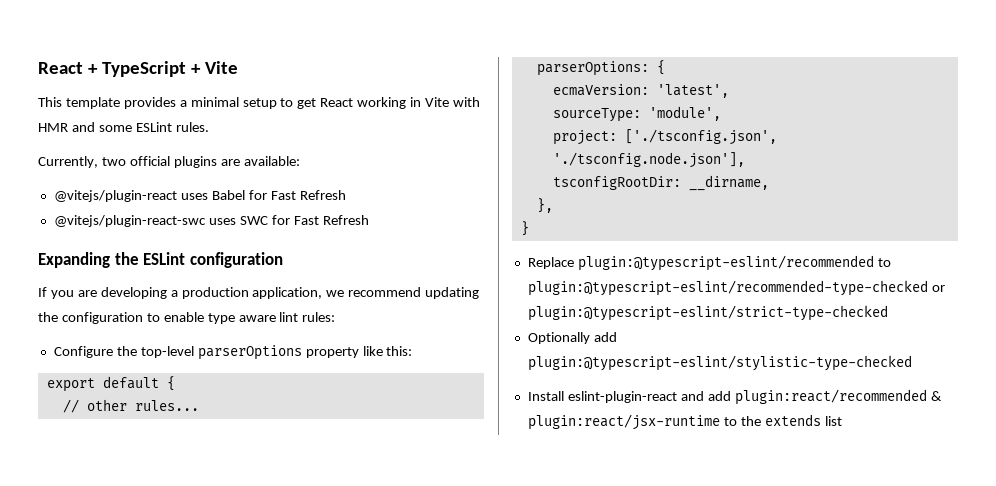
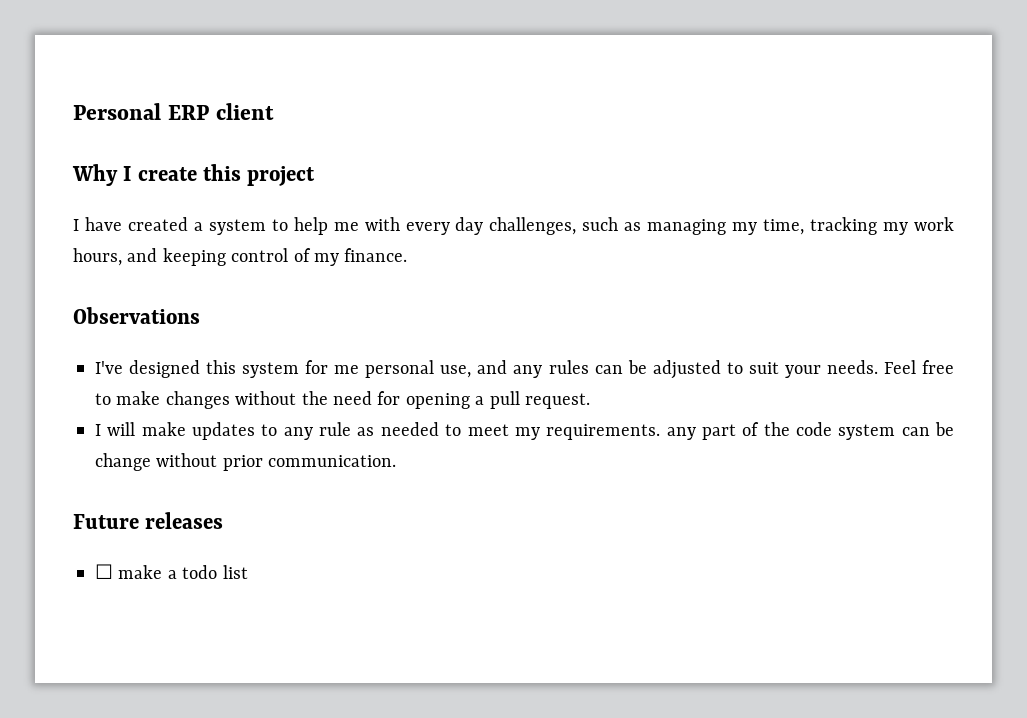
[38,61,238,77] [38,97,480,109] [38,122,209,132] [38,156,300,168] [53,190,346,202] [53,215,369,227] [38,252,283,268] [38,287,480,299] [38,312,336,324] [53,345,413,360] [46,376,175,392] [62,399,199,413] [536,60,665,76] [552,84,729,98] [552,106,721,122] [552,129,777,145] [552,152,745,168] [552,175,769,191] [536,198,553,213] [520,221,529,236] [527,255,891,271] [527,280,945,296] [527,305,888,321] [527,332,617,344] [527,355,912,371] [527,389,942,405] [527,414,821,430] React + TypeScript + Vite // This template provides a minimal setup to get React working in Vite with HMR and some ESLint rules. // Currently, two official plugins are available: // @vitejs/plugin-react uses Babel for Fast Refresh // @vitejs/plugin-react-swc uses SWC for Fast Refresh // Expanding the ESLint configuration // If you are developing a production application, we recommend updating the configuration to enable type aware lint rules: // Configure the top-level parserOptions property like this: // export default { // // other rules... // parserOptions: { // ecmaVersion: 'latest', // sourceType: 'module', // project: ['./tsconfig.json', './tsconfig.node.json'], // tsconfigRootDir: __dirname, // }, // } // Replace plugin:@typescript-eslint/recommended to plugin:@typescript-eslint/recommended-type-checked or plugin:@typescript-eslint/strict-type-checked // Optionally add plugin:@typescript-eslint/stylistic-type-checked // Install eslint-plugin-react and add plugin:react/recommended & plugin:react/jsx-runtime to the extends -> [73,103,274,120] [72,164,316,186] [73,217,954,235] [73,248,408,266] [73,307,200,324] [95,360,955,379] [95,391,590,409] [95,422,955,440] [95,453,397,471] [73,512,224,529] [95,564,218,579] Personal ERP client // Why I create this project // I have created a system to help me with every day challenges, such as managing my time, tracking my work hours, and keeping control of my finance. // Observations // I've designed this system for me personal use, and any rules can be adjusted to suit your needs. Feel free to make changes without the need for opening a pull request. // I will make updates to any rule as needed to meet my requirements. any part of the code system can be change without prior communication. // Future releases // ☐ make a todo

